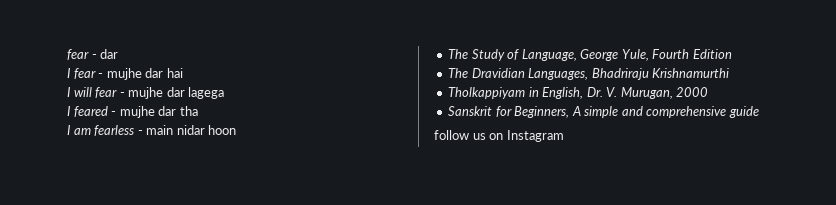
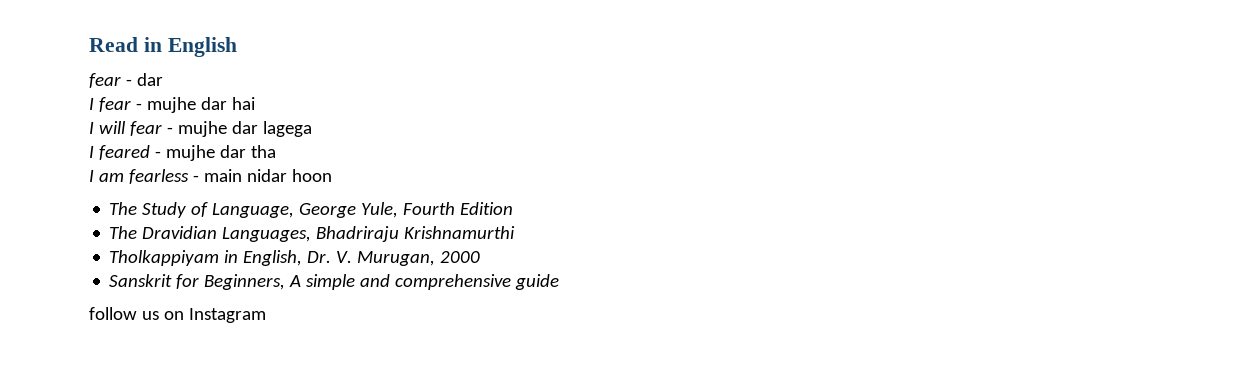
(67, 54) none -> [89,37,237,57] Read in English //

